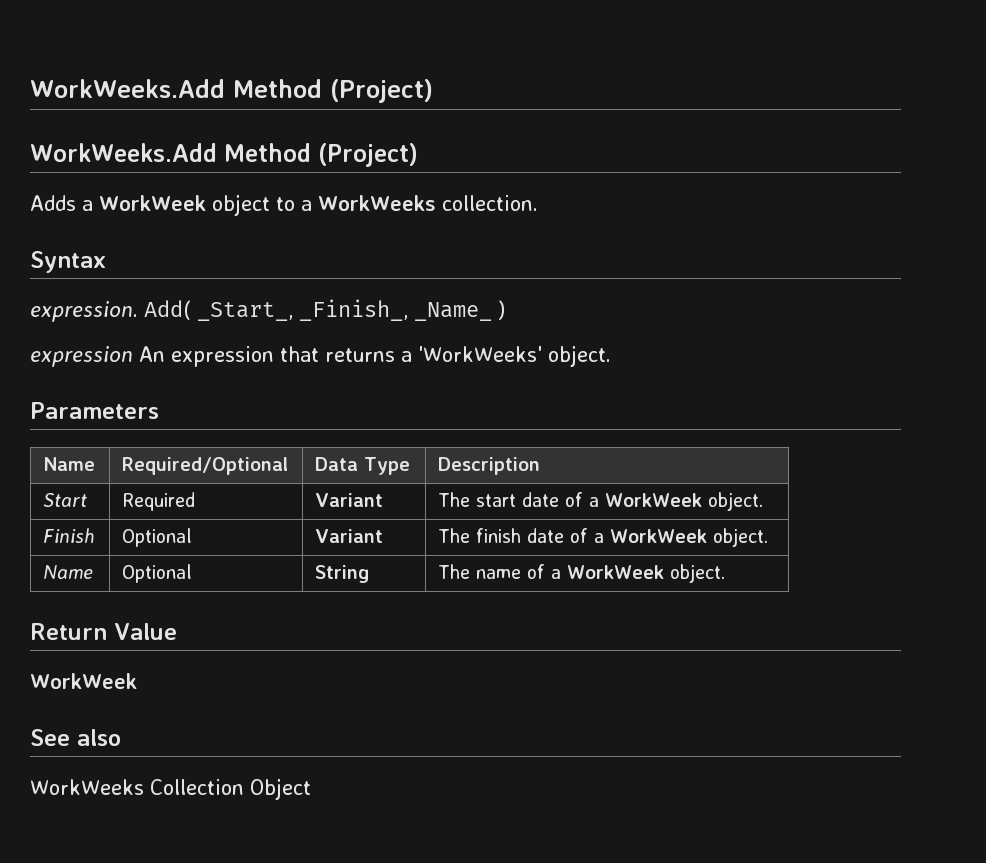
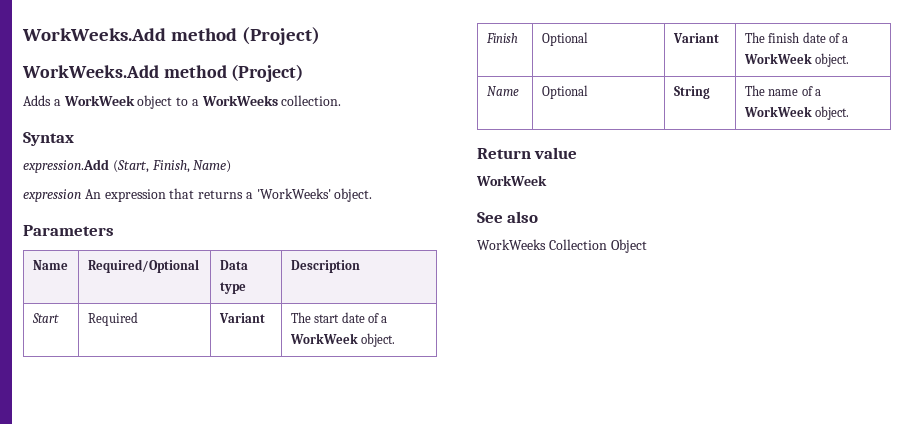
[30,79,322,98] WorkWeeks.Add Method -> [22,28,238,41] WorkWeeks.Add method
[223,143,311,162] Method -> [163,65,227,78] method
[30,299,505,322] expression. Add( _Start_, _Finish_, _Name_ ) -> [23,159,232,173] expression.Add (Start, Finish, Name)
[364,457,411,475] Type -> [219,282,246,294] type
[114,623,177,640] Value -> [534,147,578,159] value

